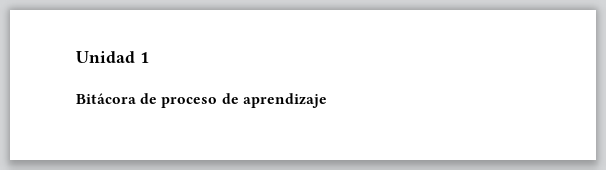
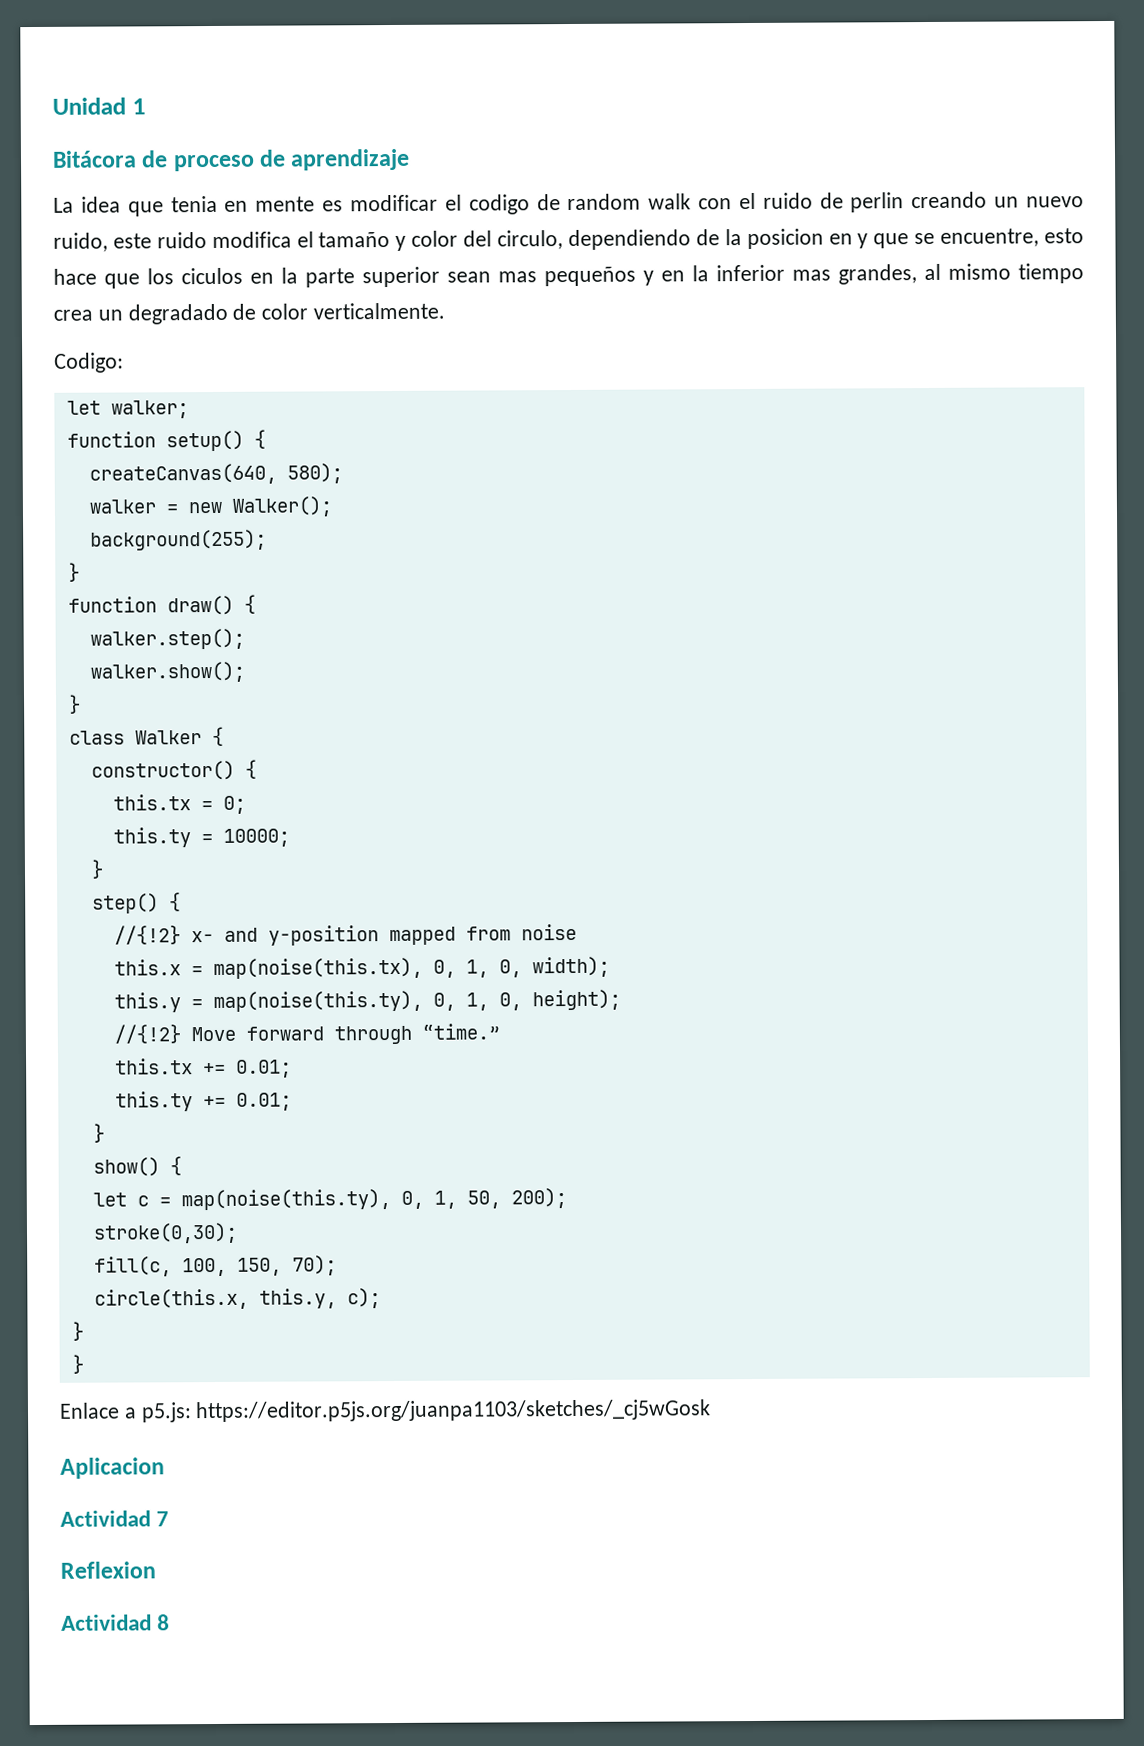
(327, 100) none -> [53,191,1085,217] [53,228,1084,252] [53,263,1084,289] [53,302,446,325] [54,352,124,373] [66,400,189,419] [66,429,266,452] [88,463,343,485] [88,496,333,517] [89,529,267,551] [67,562,80,582] [67,594,256,616] [89,628,245,650] [89,661,245,683] [67,694,81,714] [68,726,224,747] [90,759,257,781] [112,794,246,814] [112,827,290,848] [90,859,104,879] [91,892,181,914] [113,923,577,946] [113,956,610,980] [113,989,621,1013] [113,1023,500,1045] [114,1058,292,1078] [114,1091,292,1112] [92,1123,105,1143] [92,1156,182,1177] [92,1188,567,1211] [92,1222,238,1244] [93,1255,337,1277] [93,1288,381,1310] [71,1321,84,1341] [71,1354,84,1374] [59,1399,712,1423] [60,1457,165,1479] [60,1510,170,1527] [60,1561,156,1579] [61,1614,171,1631] // La idea que tenia en mente es modificar el codigo de random walk con el ruido de perlin creando un nuevo ruido, este ruido modifica el tamaño y color del circulo, dependiendo de la posicion en y que se encuentre, esto hace que los ciculos en la parte superior sean mas pequeños y en la inferior mas grandes, al mismo tiempo crea un degradado de color verticalmente. // Codigo: // let walker; // function setup() { // createCanvas(640, 580); // walker = new Walker(); // background(255); // } // function draw() { // walker.step(); // walker.show(); // } // class Walker { // constructor() { // this.tx = 0; // this.ty = 10000; // } // step() { // //{!2} x- and y-position mapped from noise // this.x = map(noise(this.tx), 0, 1, 0, width); // this.y = map(noise(this.ty), 0, 1, 0, height); // //{!2} Move forward through “time.” // this.tx += 0.01; // this.ty += 0.01; // } // show() { // let c = map(noise(this.ty), 0, 1, 50, 200); // stroke(0,30); // fill(c, 100, 150, 70); // circle(this.x, this.y, c); // } // } // Enlace a p5.js: https://editor.p5js.org/juanpa1103/sketches/_cj5wGosk // Aplicacion // Actividad 7 // Reflexion // Actividad 8

